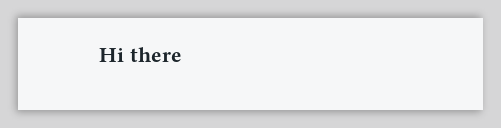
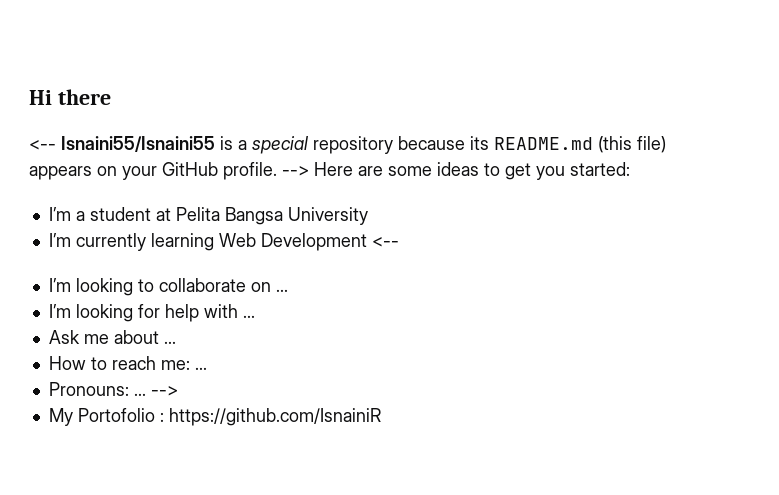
(182, 54) none -> [29,136,666,154] [29,162,630,180] [48,207,368,225] [48,233,399,251] [48,278,288,296] [48,304,255,322] [48,330,176,344] [48,356,207,370] [48,382,178,396] [48,408,381,426] // <-- Isnaini55/Isnaini55 is a special repository because its README.md (this file) appears on your GitHub profile. --> Here are some ideas to get you started: // I’m a student at Pelita Bangsa University // I’m currently learning Web Development <-- // I’m looking to collaborate on ... // I’m looking for help with ... // Ask me about ... // How to reach me: ... // Pronouns: ... --> // My Portofolio : https://github.com/IsnainiR

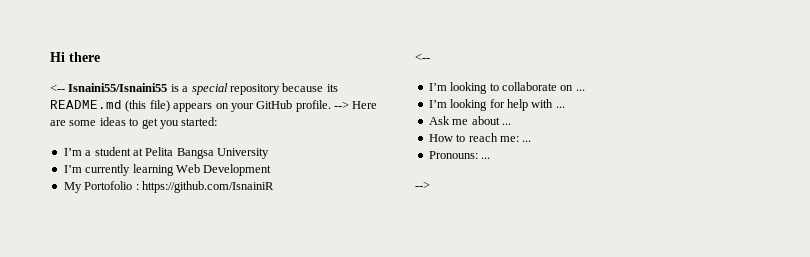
(367, 242) none -> [63,181,274,193] // My Portofolio : https://github.com/IsnainiR //
[150,386,178,396] [48,408,381,426] --> // My Portofolio : https://github.com/IsnainiR -> [415,181,430,189] // -->

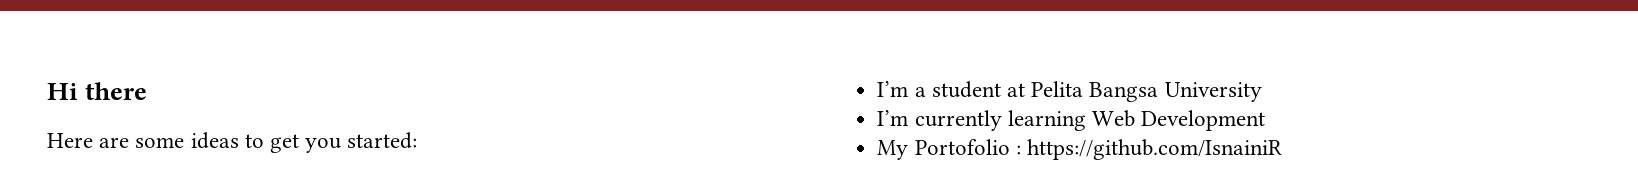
[50,83,338,95] [50,100,349,112] <-- Isnaini55/Isnaini55 is a special repository because its README.md (this file) appears on your GitHub profile. --> -> (148, 91) none
[415,53,430,61] [428,82,585,94] [428,99,565,111] [428,116,511,125] [428,133,532,142] [428,151,491,159] [415,181,430,189] // <-- // I’m looking to collaborate on ... // I’m looking for help with ... // Ask me about ... // How to reach me: ... // Pronouns: ... // --> -> (1282, 149) none

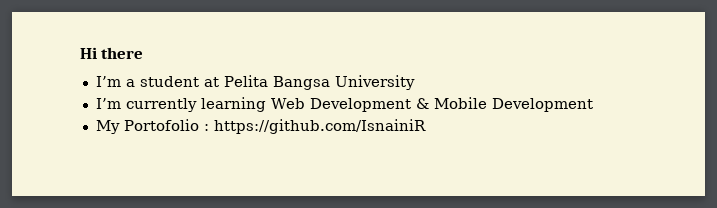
[47,132,418,153] // Here are some ideas to get you started: -> (144, 53) none
(1266, 120) none -> [415,97,593,112] & Mobile Development

